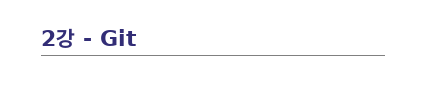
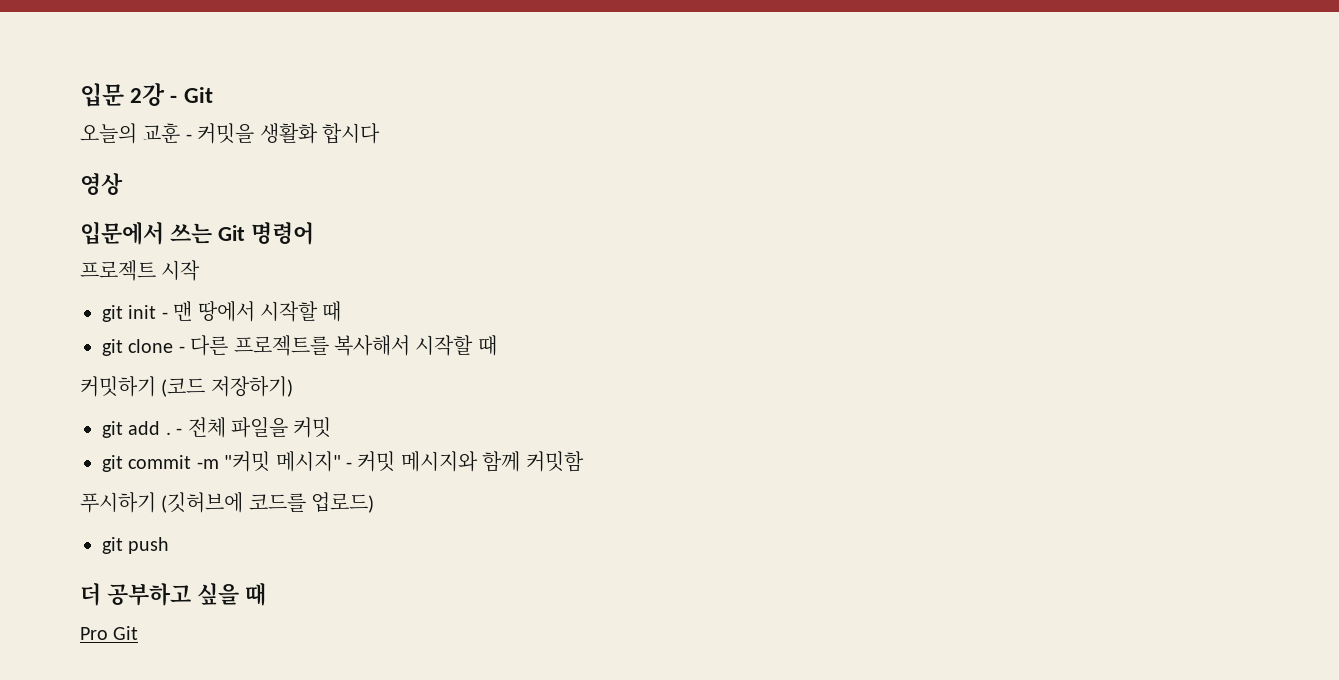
(41, 38) none -> [80,83,124,107] 입문
(137, 37) none -> [80,123,380,144] [80,173,123,196] [80,221,314,245] [80,260,201,281] [102,301,342,322] [102,335,497,356] [80,376,293,397] [102,417,332,438] [102,451,584,472] [80,492,375,513] [102,537,170,554] [80,583,266,606] [80,626,139,640] // 오늘의 교훈 - 커밋을 생활화 합시다 // 영상 // 입문에서 쓰는 Git 명령어 // 프로젝트 시작 // git init - 맨 땅에서 시작할 때 // git clone - 다른 프로젝트를 복사해서 시작할 때 // 커밋하기 (코드 저장하기) // git add . - 전체 파일을 커밋 // git commit -m "커밋 메시지" - 커밋 메시지와 함께 커밋함 // 푸시하기 (깃허브에 코드를 업로드) // git push // 더 공부하고 싶을 때 // Pro Git

